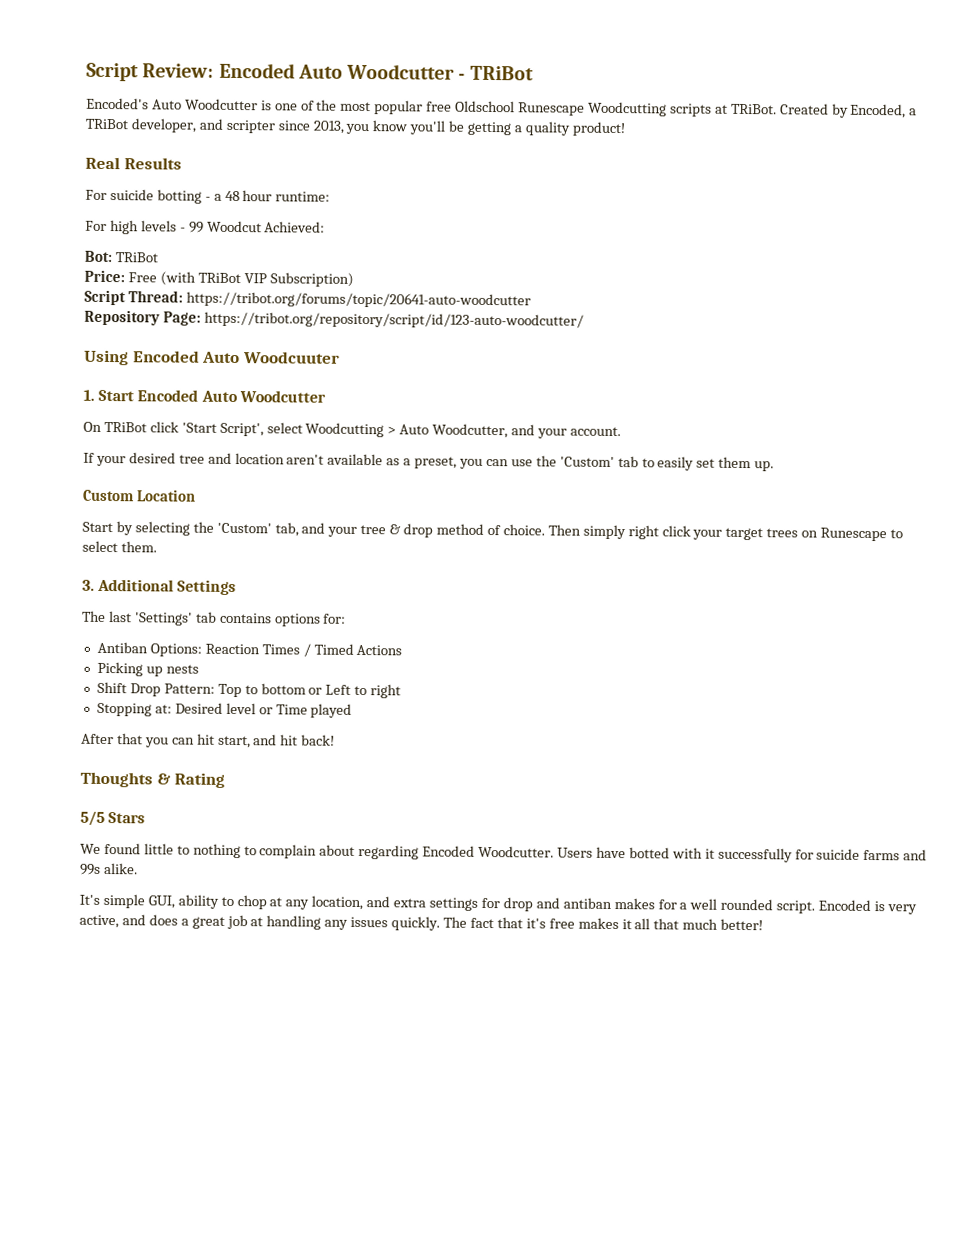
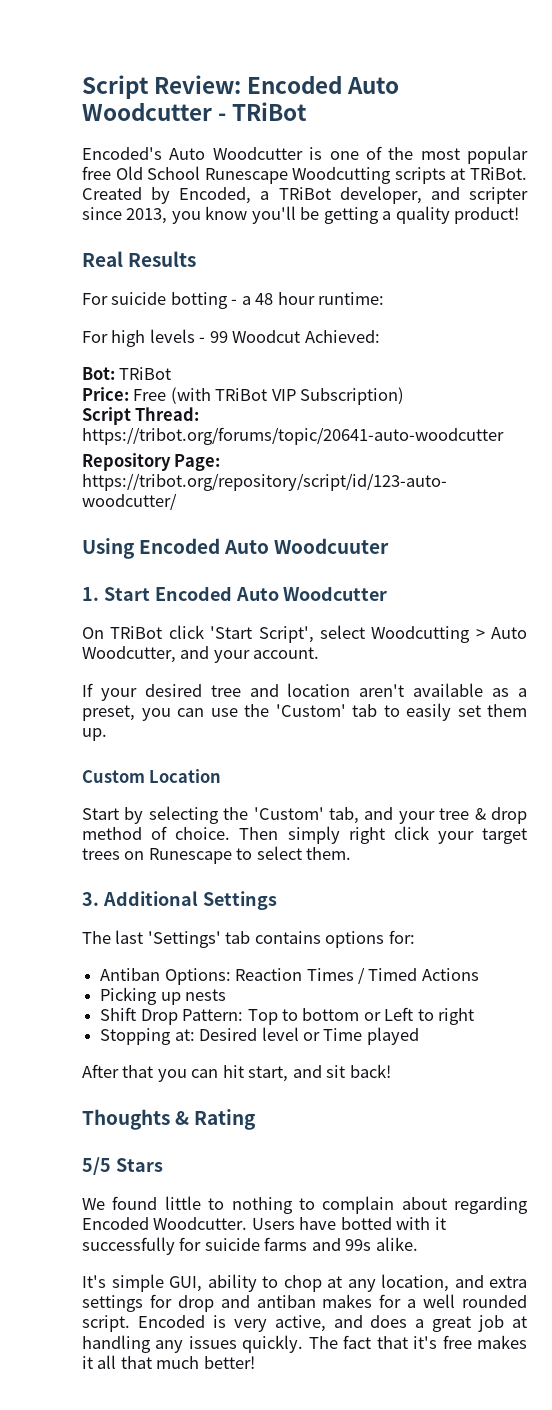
[455,100,516,113] Oldschool -> [115,166,201,180] Old School
[280,734,299,746] hit -> [326,1065,346,1078] sit

